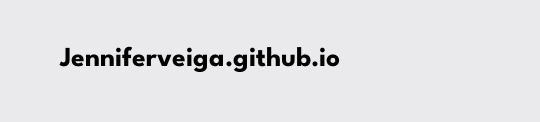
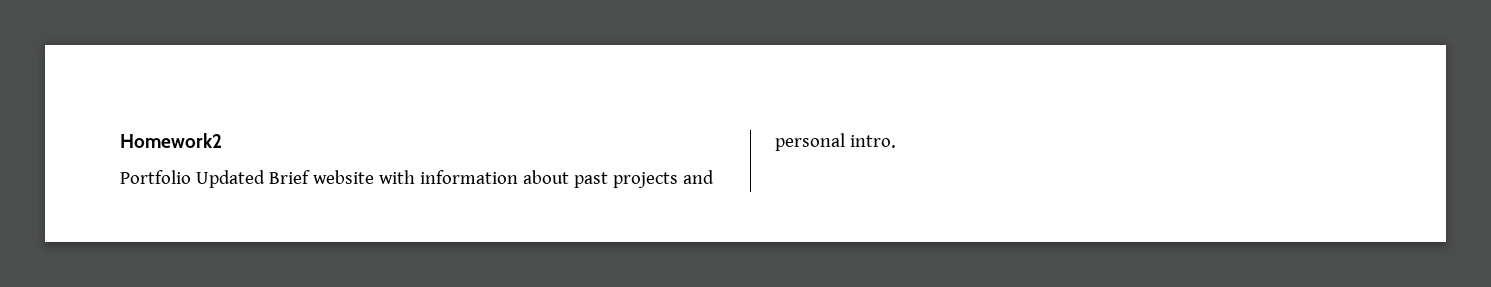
[59,46,340,73] Jenniferveiga.github.io -> [120,133,222,148] [120,170,714,188] [775,133,896,151] Homework2 // Portfolio Updated Brief website with information about past projects and personal intro.

